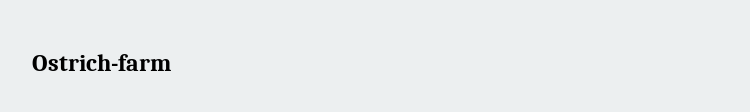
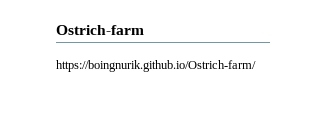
(171, 62) none -> [56,60,256,72] // https://boingnurik.github.io/Ostrich-farm/

